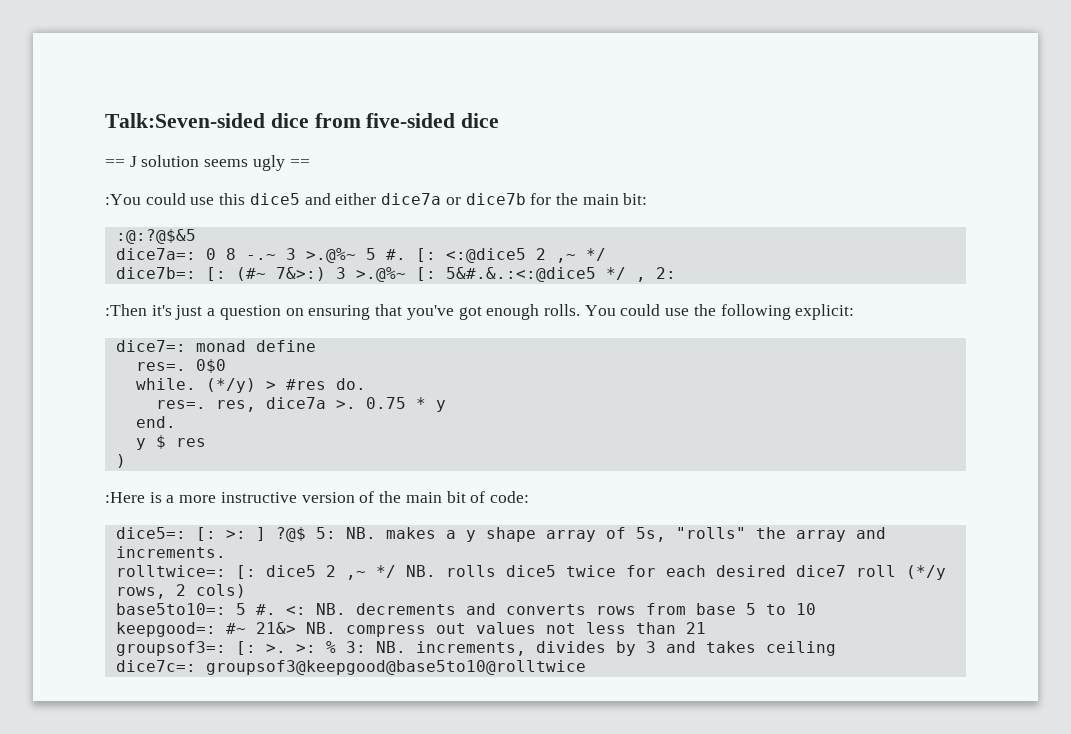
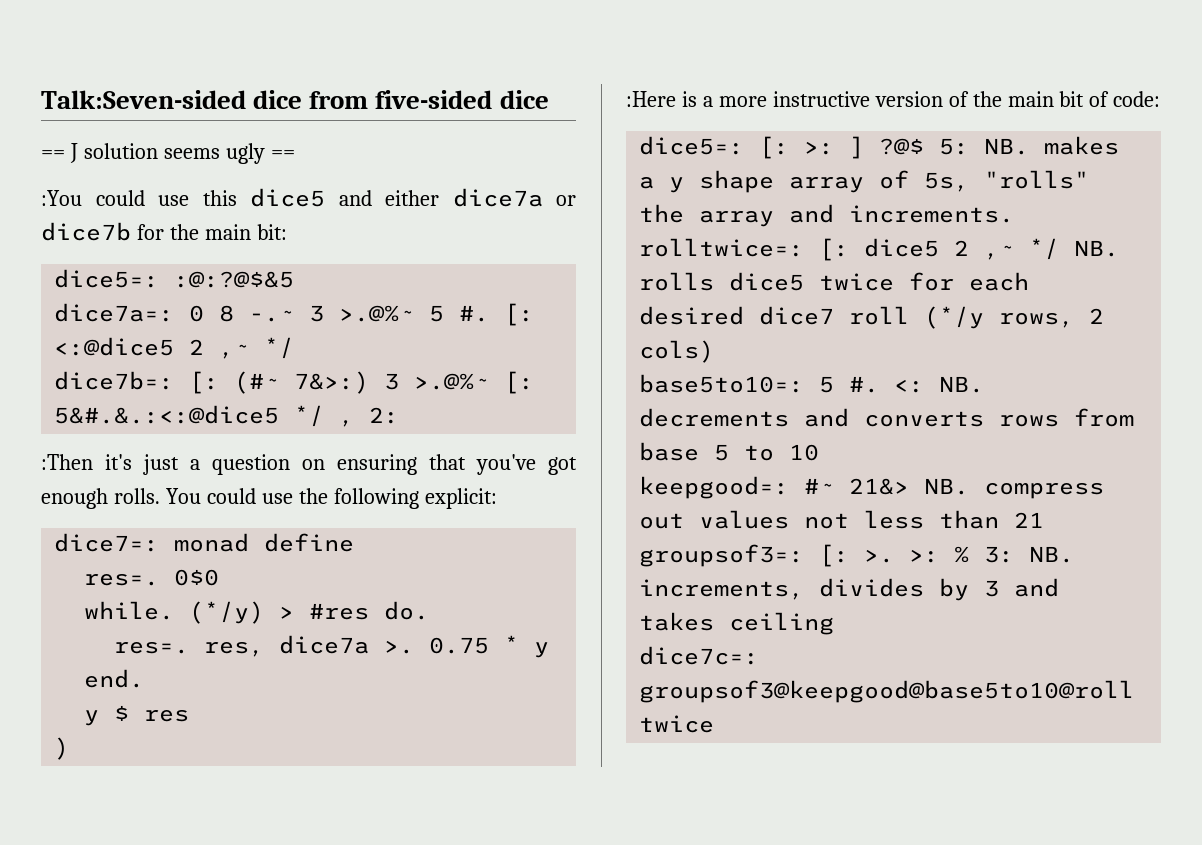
(648, 199) none -> [54,269,160,288] dice5=:

